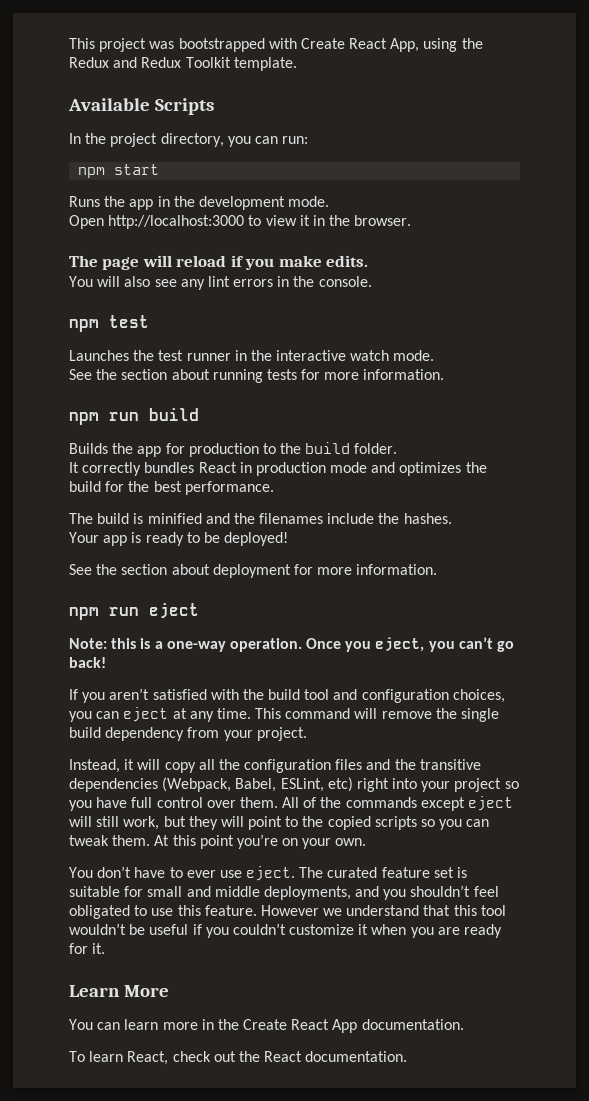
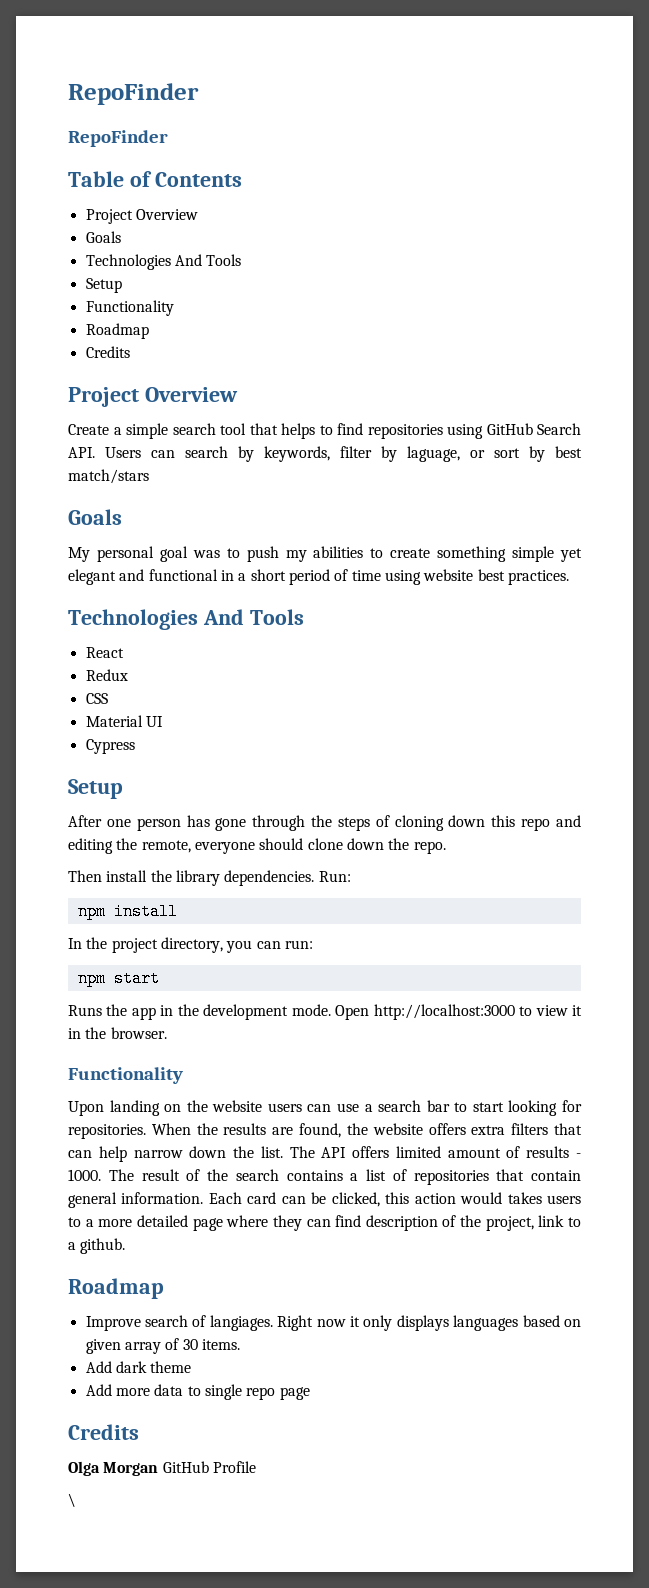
[69,38,483,52] [69,57,297,71] [68,98,214,115] This project was bootstrapped with Create React App, using the Redux and Redux Toolkit template. // Available Scripts -> [68,83,199,105] [68,130,168,147] [68,171,242,187] [85,209,198,224] [85,231,121,243] [85,254,242,270] [85,278,122,293] [85,300,174,316] [85,323,149,339] [85,346,130,358] [68,387,238,407] [68,423,581,439] [68,446,582,462] [68,469,149,484] [68,509,122,525] [68,546,582,562] [68,569,569,585] [68,609,304,630] [85,647,124,658] [85,669,128,681] [85,693,108,704] [85,715,163,727] [85,739,135,754] [68,779,123,799] [68,815,582,831] [68,838,446,854] [68,870,351,886] [77,903,178,920] RepoFinder // RepoFinder // Table of Contents // Project Overview // Goals // Technologies And Tools // Setup // Functionality // Roadmap // Credits // Project Overview // Create a simple search tool that helps to find repositories using GitHub Search API. Users can search by keywords, filter by laguage, or sort by best match/stars // Goals // My personal goal was to push my abilities to create something simple yet elegant and functional in a short period of time using website best practices. // Technologies And Tools // React // Redux // CSS // Material UI // Cypress // Setup // After one person has gone through the steps of cloning down this repo and editing the remote, everyone should clone down the repo. // Then install the library dependencies. Run: // npm install
(330, 201) // -> (331, 1010) none
[69,255,369,270] [69,276,372,290] [69,315,149,332] [69,350,435,361] [69,369,445,383] [69,408,199,425] [69,442,398,457] [69,462,487,476] [69,481,274,495] [69,513,452,524] [69,532,289,546] [69,564,438,578] [69,603,199,620] [69,637,515,652] [69,657,106,668] [69,688,505,703] [69,707,500,722] [69,727,307,741] [69,759,481,773] [69,777,519,792] [69,796,514,811] [69,816,490,830] [69,834,367,849] [69,866,468,881] [69,885,499,900] [69,905,506,919] [69,923,503,938] [69,943,106,954] [69,985,169,997] [69,1019,464,1033] [69,1051,408,1065] The page will reload if you make edits. // You will also see any lint errors in the console. // npm test // Launches the test runner in the interactive watch mode. // See the section about running tests for more information. // npm run build // Builds the app for production to the build folder. // It correctly bundles React in production mode and optimizes the build for the best performance. // The build is minified and the filenames include the hashes. // Your app is ready to be deployed! // See the section about deployment for more information. // npm run eject // Note: this is a one-way operation. Once you eject, you can’t go back! // If you aren’t satisfied with the build tool and configuration choices, you can eject at any time. This command will remove the single build dependency from your project. // Instead, it will copy all the configuration files and the transitive dependencies (Webpack, Babel, ESLint, etc) right into your project so you have full control over them. All of the commands except eject will still work, but they will point to the copied scripts so you can tweak them. At this point you’re on your own. // You don’t have to ever use eject. The curated feature set is suitable for small and middle deployments, and you shouldn’t feel obligated to use this feature. However we understand that this tool wouldn’t be useful if you couldn’t customize it when you are ready for it. // Learn More // You can learn more in the Create React App documentation. // To learn React, check out the React documentation. -> [68,1067,183,1084] [68,1100,582,1116] [68,1123,582,1139] [68,1146,581,1162] [68,1169,581,1185] [68,1192,581,1208] [68,1215,582,1231] [68,1238,126,1254] [68,1278,164,1299] [85,1315,581,1331] [85,1338,240,1354] [85,1361,192,1373] [85,1384,310,1400] [68,1424,139,1440] [68,1461,256,1476] [68,1493,76,1507] Functionality // Upon landing on the website users can use a search bar to start looking for repositories. When the results are found, the website offers extra filters that can help narrow down the list. The API offers limited amount of results - 1000. The result of the search contains a list of repositories that contain general information. Each card can be clicked, this action would takes users to a more detailed page where they can find description of the project, link to a github. // Roadmap // Improve search of langiages. Right now it only displays languages based on given array of 30 items. // Add dark theme // Add more data to single repo page // Credits // Olga Morgan GitHub Profile // \

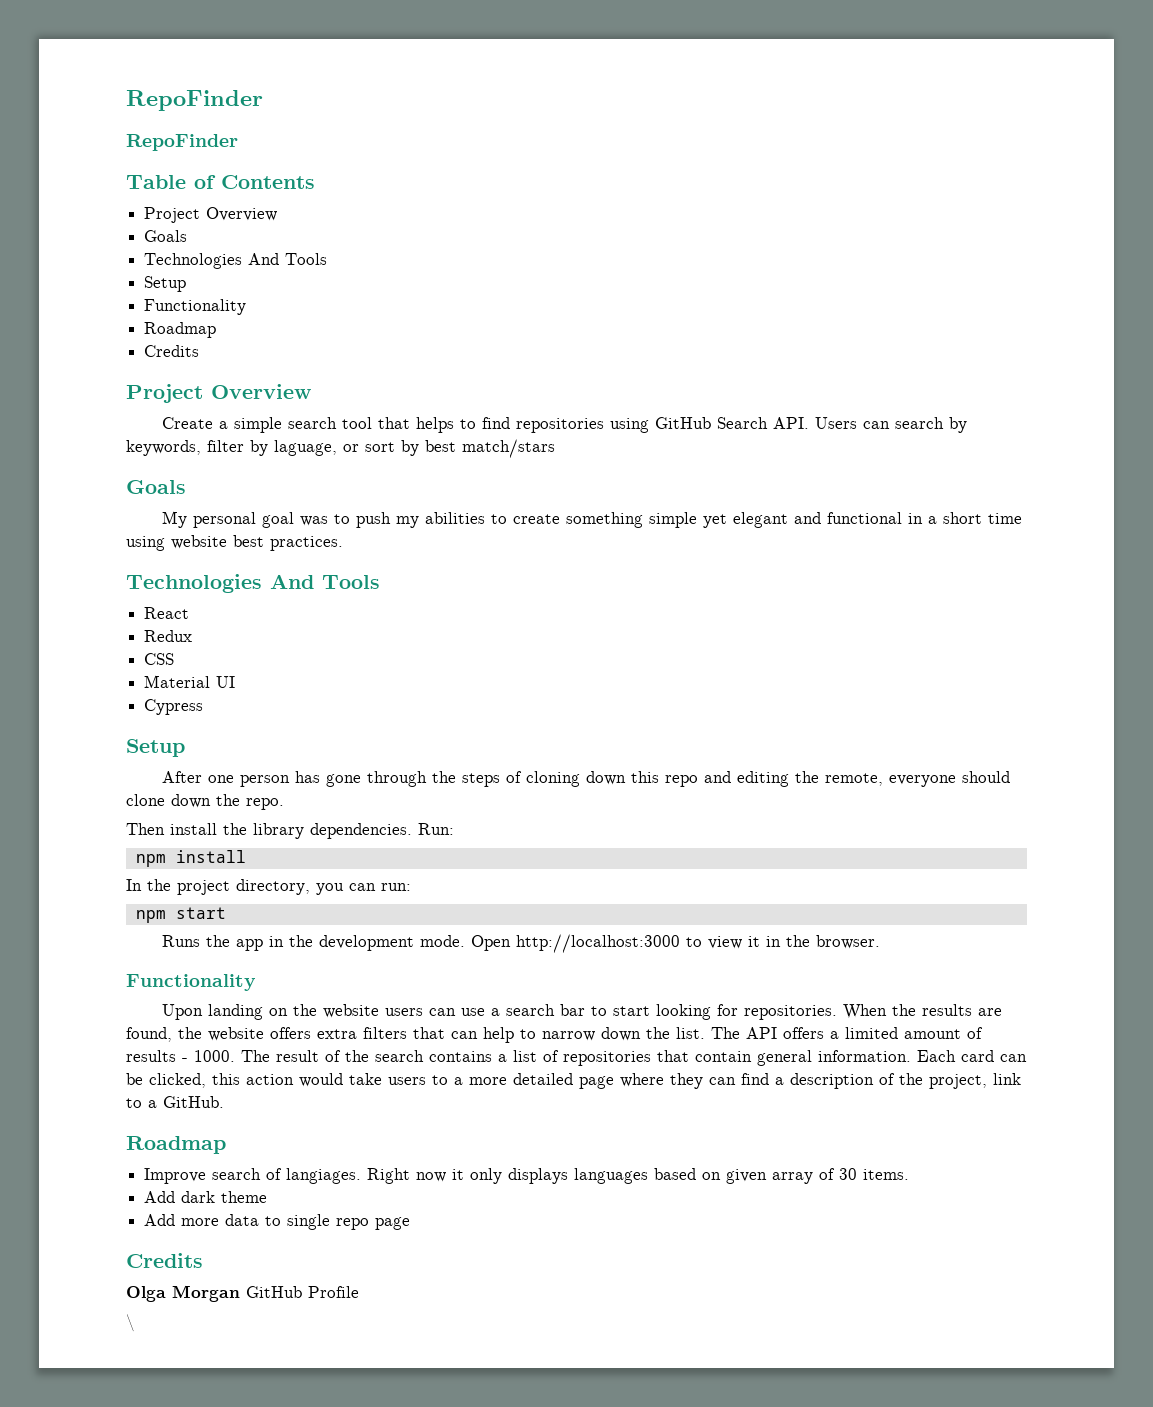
[288,569,349,585] period of -> (983, 518) none
(127, 1154) none -> [520,1029,536,1039] to
(390, 1152) none -> [830,1031,839,1039] a
[507,1192,542,1204] takes -> [349,1073,382,1085] take
(362, 1221) none -> [775,1077,784,1085] a
[80,1238,126,1254] github. -> [163,1096,224,1108] GitHub.

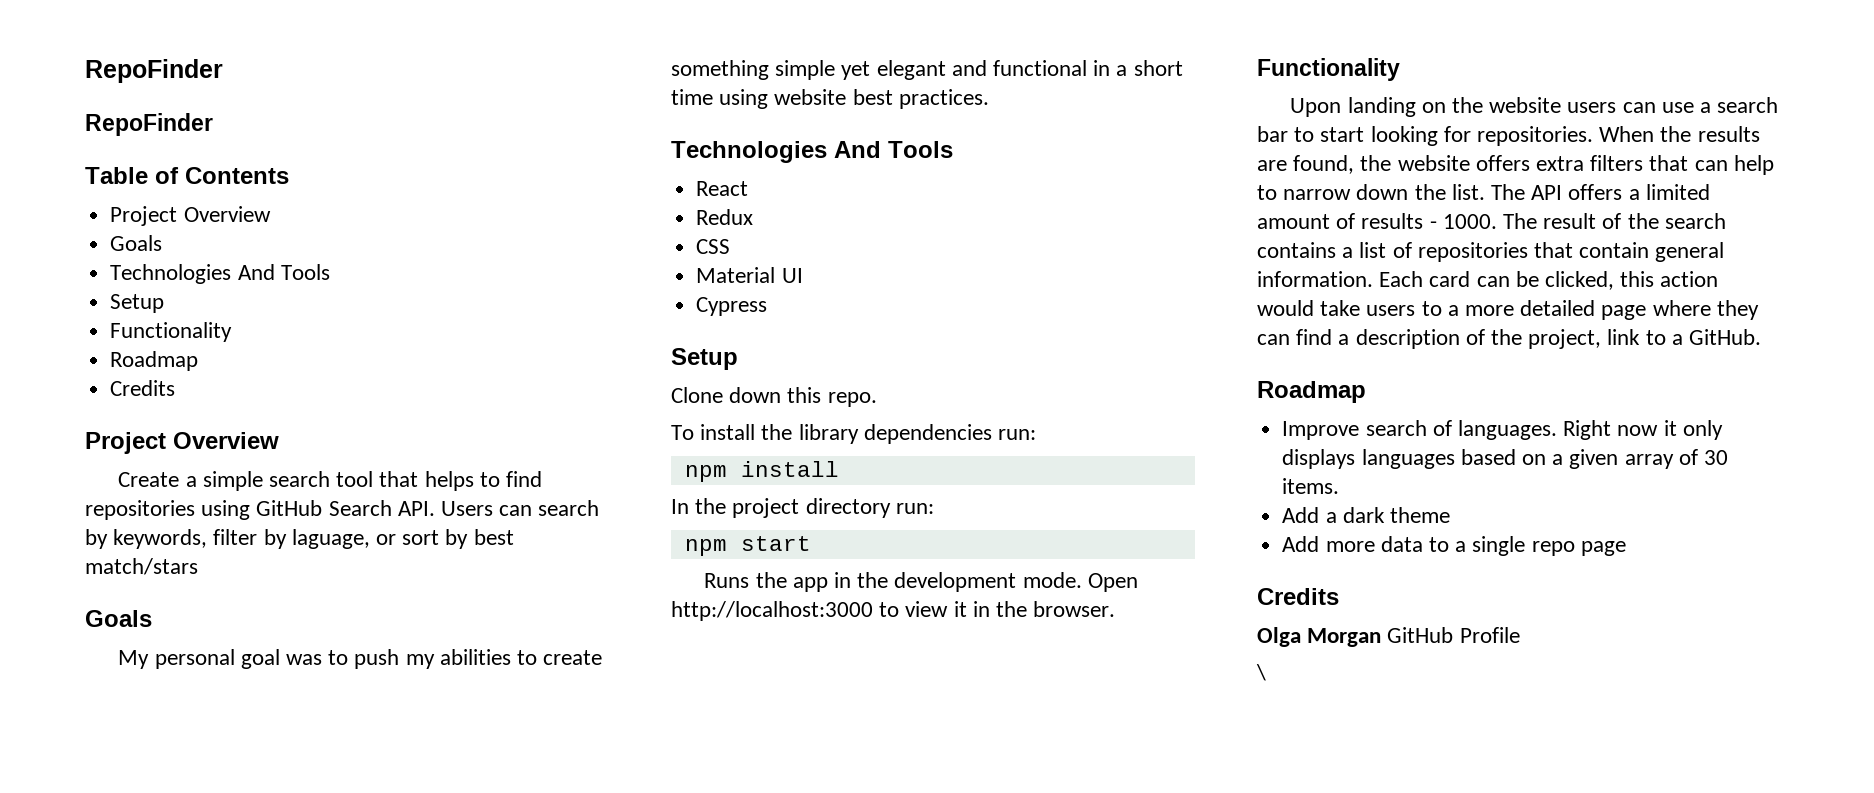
[162,771,1011,787] [126,794,240,808] After one person has gone through the steps of cloning down this repo and editing the remote, everyone should clone down the -> [671,387,822,403] Clone down this
[126,823,165,835] Then -> [671,425,694,440] To
[310,823,454,839] dependencies. Run: -> [863,424,1037,444] dependencies run:
[236,879,376,895] directory, you can -> [805,498,891,518] directory
[286,1168,362,1184] langiages. -> [1457,420,1557,440] languages.
(722, 1176) none -> [1552,454,1564,465] a
(176, 1197) none -> [1325,512,1337,523] a
(282, 1221) none -> [1455,541,1467,552] a

